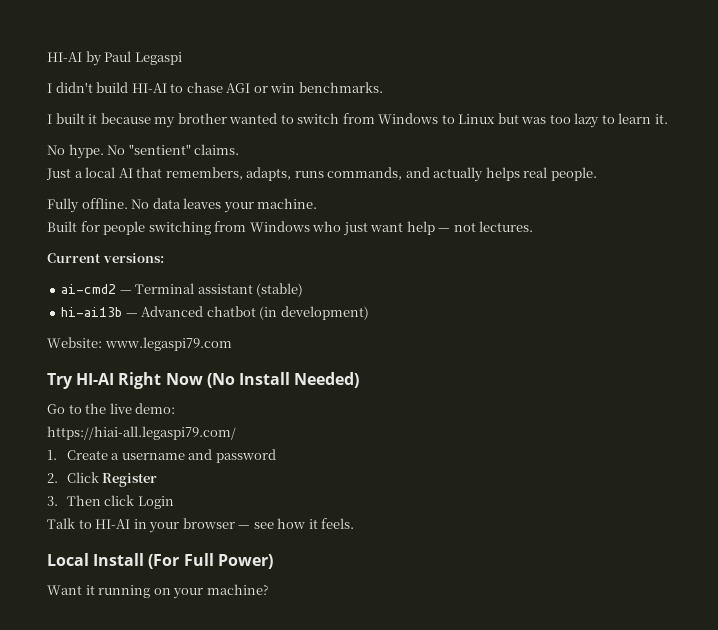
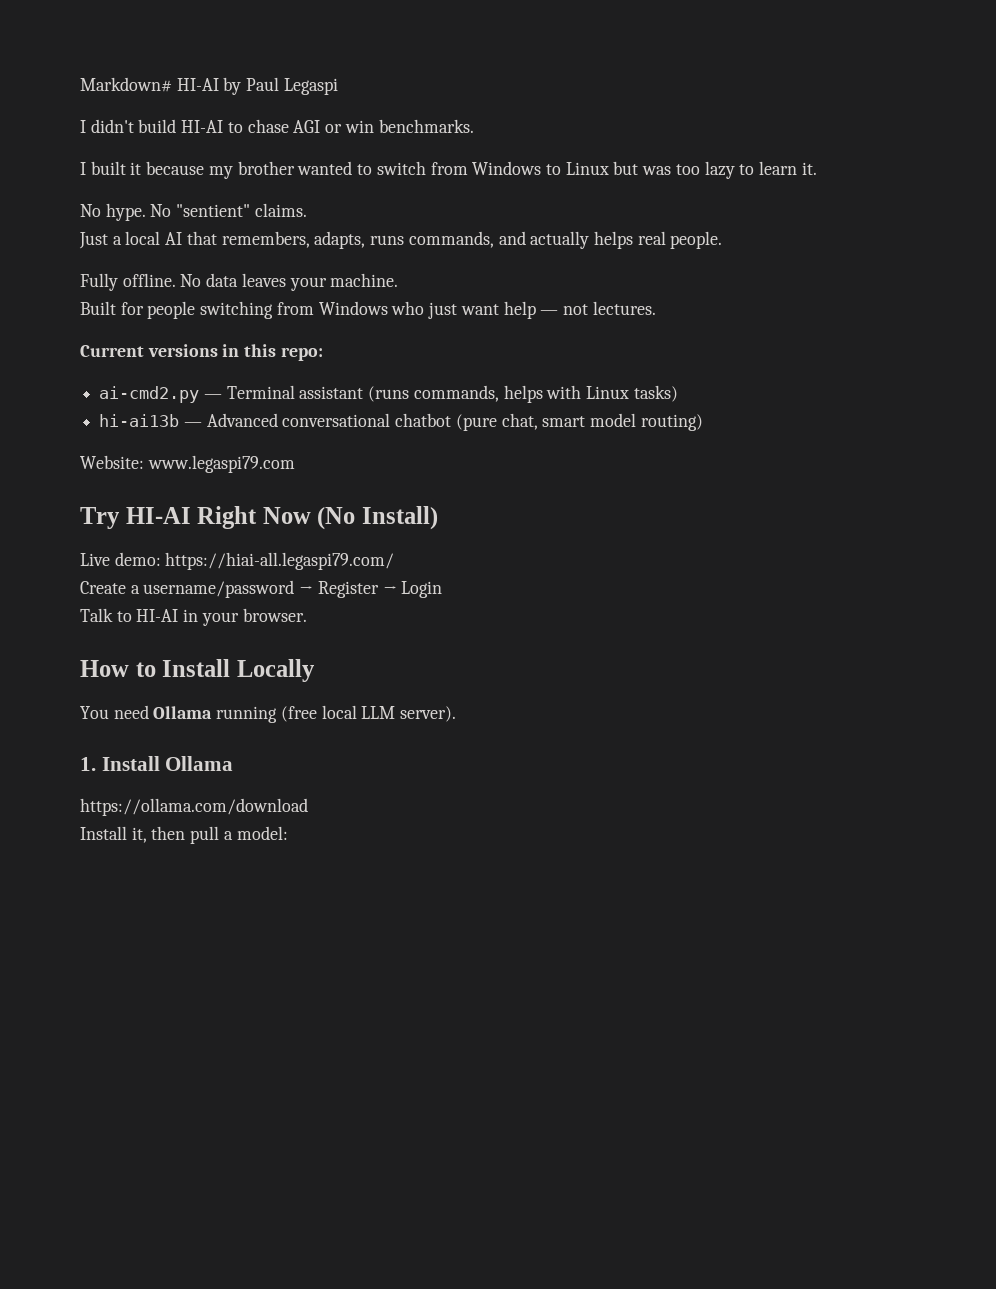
(47, 57) none -> [80,77,172,92] Markdown#
[102,253,164,263] [61,283,304,297] [61,306,369,320] versions: // ai-cmd2 — Terminal assistant (stable) // hi-ai13b — Advanced chatbot (in development) -> [147,344,323,361] [99,385,678,403] [99,413,703,431] versions in this repo: // ai-cmd2.py — Terminal assistant (runs commands, helps with Linux tasks) // hi-ai13b — Advanced conversational chatbot (pure chat, smart model routing)
[238,372,360,388] [47,403,132,414] Install Needed) // Go to the live -> [362,506,439,530] [80,553,110,566] Install) // Live
(176, 408) // -> (161, 559) none
[47,450,57,460] 1. -> (395, 561) none
[121,449,276,463] [47,472,158,487] [47,495,135,506] username and password // 2. Click Register // 3. Then click -> [143,580,397,598] username/password → Register →
[182,518,355,529] [47,553,273,569] [47,584,269,599] browser — see how it feels. // Local Install (For Full Power) // Want it running on your machine? -> [242,608,307,622] [80,659,315,682] [80,705,457,723] [80,756,234,771] [80,798,308,816] [80,826,288,844] browser. // How to Install Locally // You need Ollama running (free local LLM server). // 1. Install Ollama // https://ollama.com/download // Install it, then pull a model:

